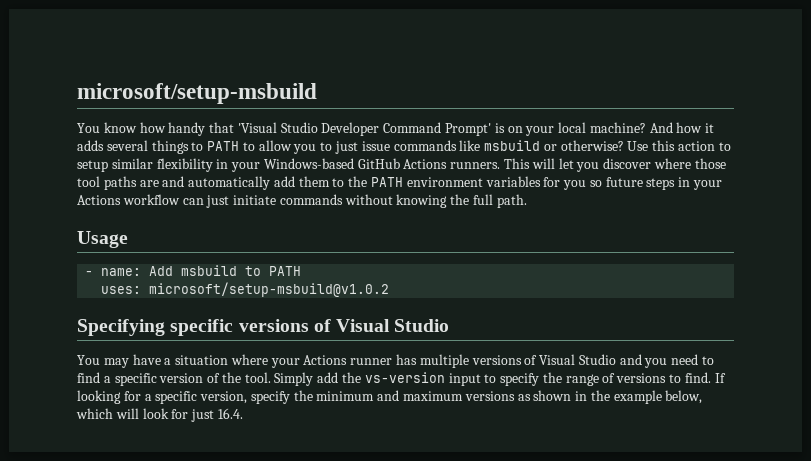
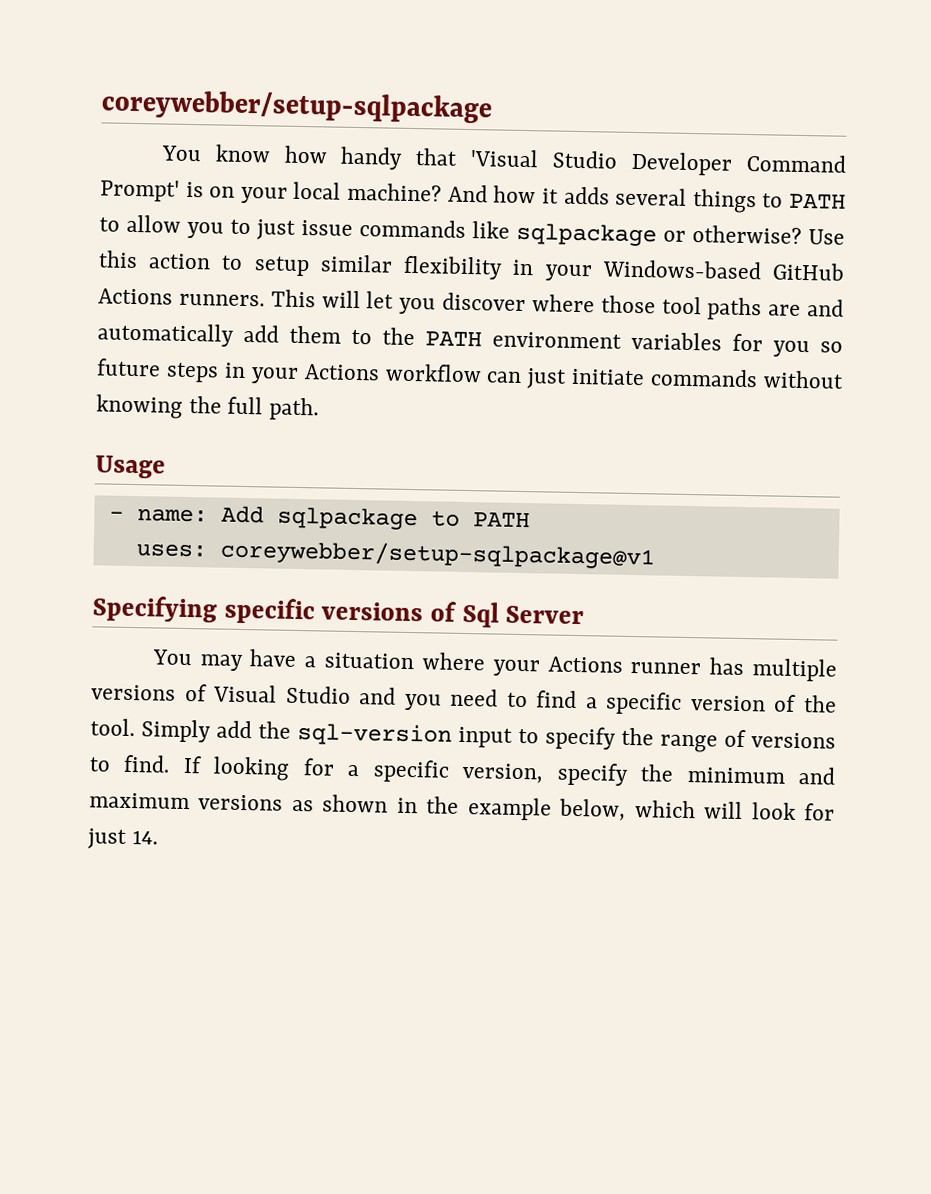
[77,83,317,104] microsoft/setup-msbuild -> [101,89,493,124] coreywebber/setup-sqlpackage
[484,140,541,151] msbuild -> [516,222,657,247] sqlpackage
[181,265,238,276] msbuild -> [276,506,418,531] sqlpackage
[149,282,390,297] microsoft/setup-msbuild@v1.0.2 -> [219,539,655,570] coreywebber/setup-sqlpackage@v1
[336,319,450,332] Visual Studio -> [461,601,585,628] Sql Server
[364,372,445,383] vs-version -> [297,723,452,747] sql-version
[217,408,243,419] 16.4. -> [131,830,158,845] 14.

